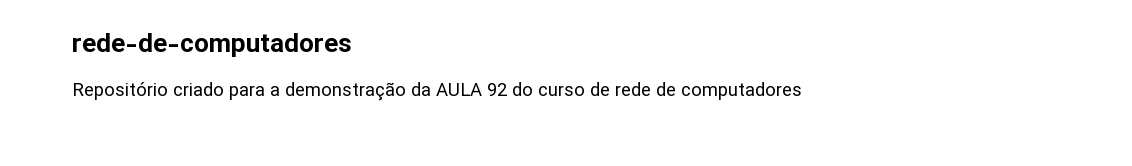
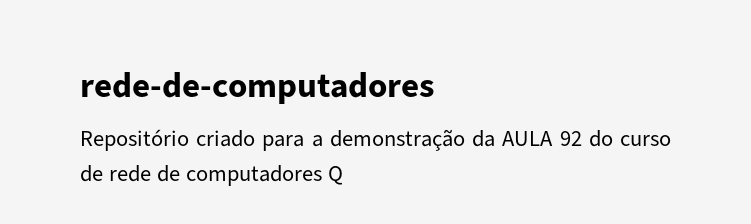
(802, 91) none -> [328,166,344,185] Q

